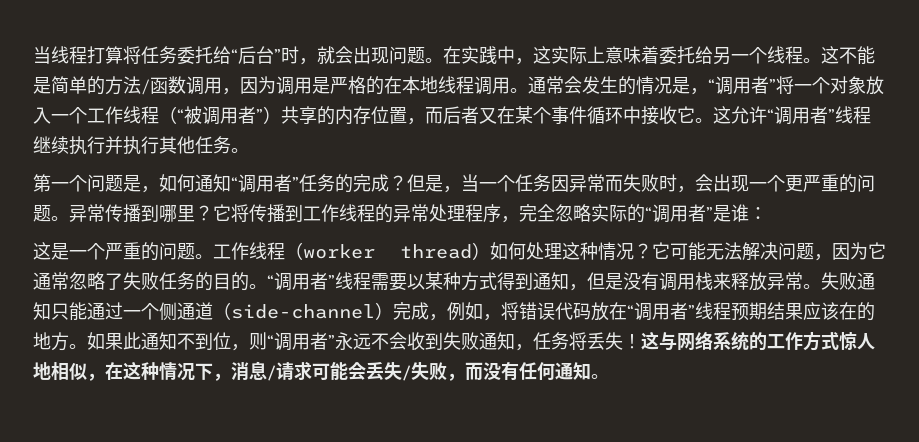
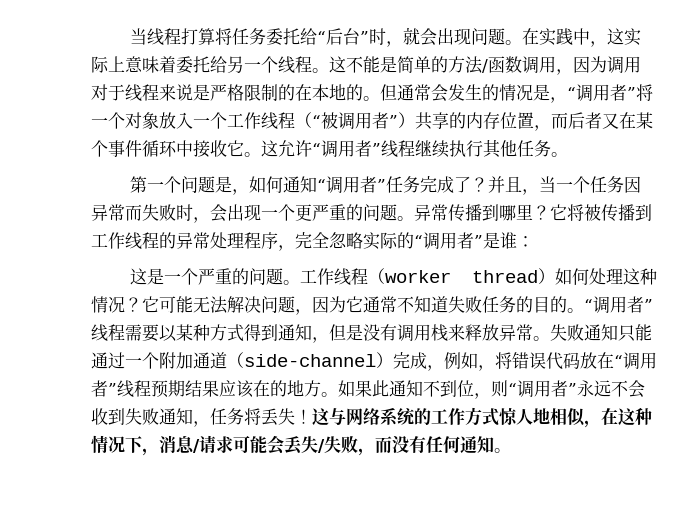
[312,76,528,95] 是严格的在本地线程调用。 -> [91,84,397,102] 对于线程来说是严格限制的在本地的。但
[105,136,159,155] 并执行 -> (483, 148) none
[335,174,443,193] 的完成？但是 -> [420,176,523,193] 完成了？并且
(249, 213) none -> [584,204,601,221] 被
[69,272,123,290] 忽略了 -> [397,296,448,313] 不知道
[159,302,177,321] 侧 -> [159,352,193,369] 附加

